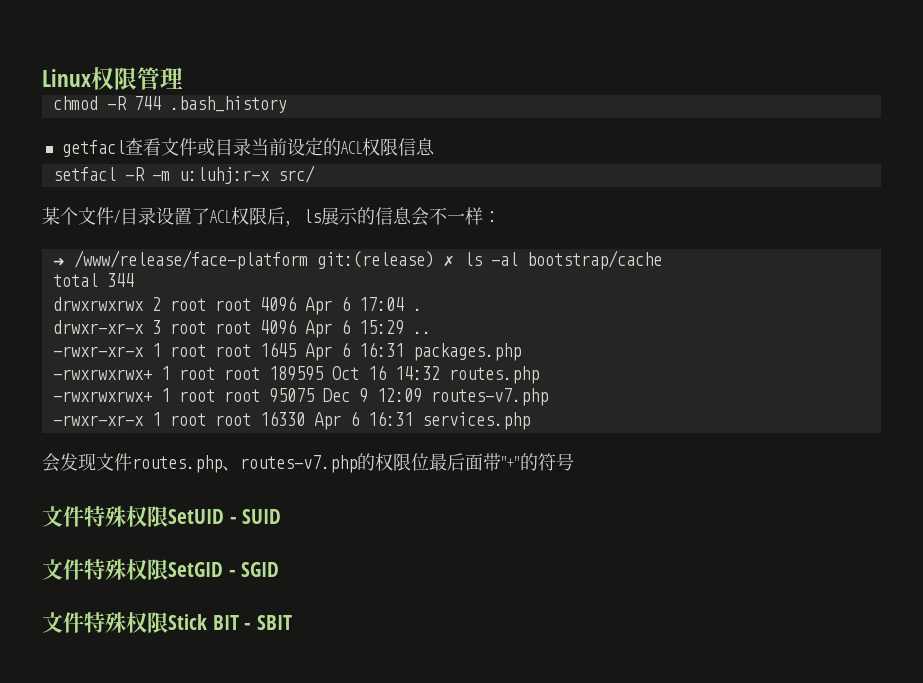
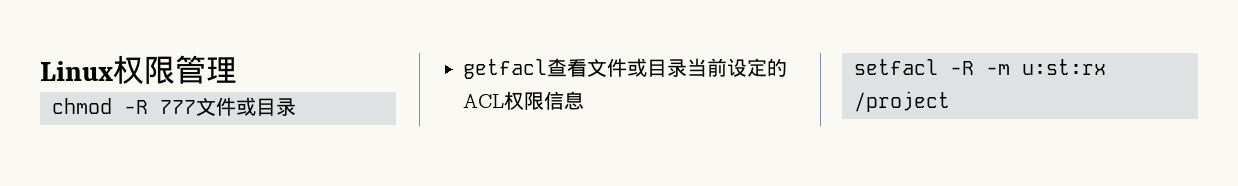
[133,96,287,113] 744 .bash_history -> [160,97,296,116] 777文件或目录
[178,165,315,184] [42,207,501,227] [52,250,662,270] [52,273,134,287] [52,296,422,315] [52,319,431,338] [52,342,521,361] [52,365,539,384] [52,388,548,406] [52,411,530,430] [42,453,574,473] [42,506,282,527] [42,559,280,580] [42,612,293,633] u:luhj:r-x src/ // 某个文件/目录设置了ACL权限后，ls展示的信息会不一样： // ➜ /www/release/face-platform git:(release) ✗ ls -al bootstrap/cache // total 344 // drwxrwxrwx 2 root root 4096 Apr 6 17:04 . // drwxr-xr-x 3 root root 4096 Apr 6 15:29 .. // -rwxr-xr-x 1 root root 1645 Apr 6 16:31 packages.php // -rwxrwxrwx+ 1 root root 189595 Oct 16 14:32 routes.php // -rwxrwxrwx+ 1 root root 95075 Dec 9 12:09 routes-v7.php // -rwxr-xr-x 1 root root 16330 Apr 6 16:31 services.php // 会发现文件routes.php、routes-v7.php的权限位最后面带"+"的符号 // 文件特殊权限SetUID - SUID // 文件特殊权限SetGID - SGID // 文件特殊权限Stick BIT - SBIT -> [1022,59,1106,75] [854,91,950,112] u:st:rx /project

